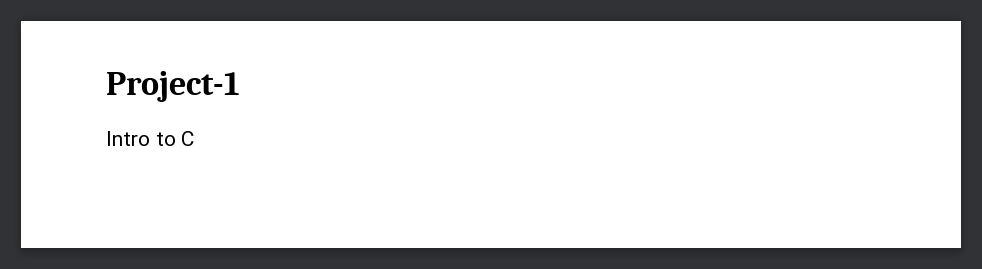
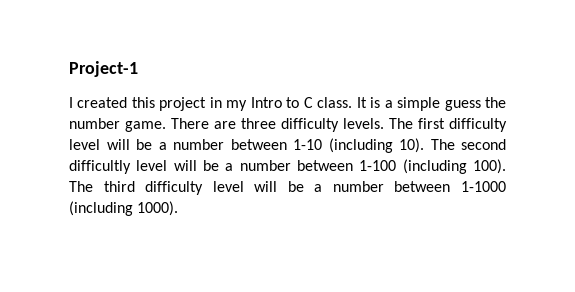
[106,131,195,146] Intro to C -> [69,97,506,111] [69,118,507,132] [69,138,506,153] [69,159,506,174] [69,181,506,195] [69,201,179,216] I created this project in my Intro to C class. It is a simple guess the number game. There are three difficulty levels. The first difficulty level will be a number between 1-10 (including 10). The second difficultly level will be a number between 1-100 (including 100). The third difficulty level will be a number between 1-1000 (including 1000).

